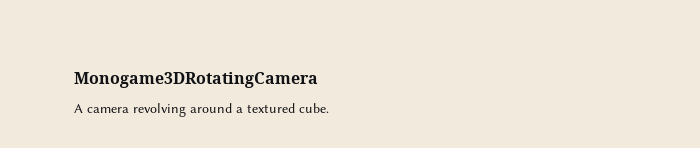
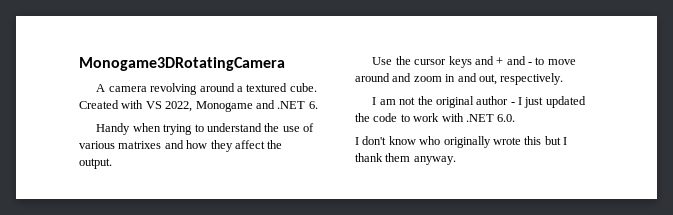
(329, 108) none -> [79,100,318,112] [96,123,315,135] [79,140,283,152] [79,158,112,169] [372,56,576,68] [355,73,564,85] [372,96,586,108] [355,113,516,122] [355,136,567,148] [355,153,456,165] Created with VS 2022, Monogame and .NET 6. // Handy when trying to understand the use of various matrixes and how they affect the output. // Use the cursor keys and + and - to move around and zoom in and out, respectively. // I am not the original author - I just updated the code to work with .NET 6.0. // I don't know who originally wrote this but I thank them anyway.

